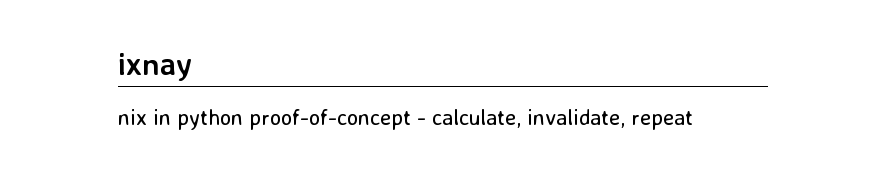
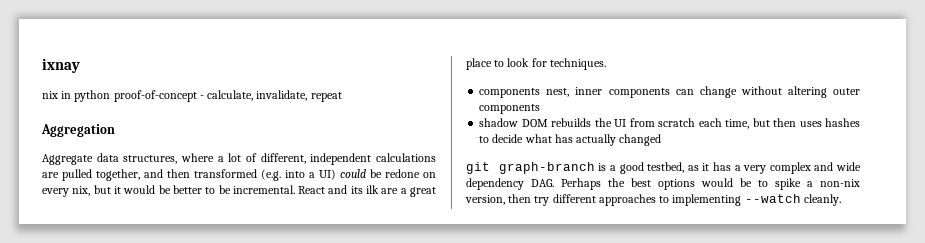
(693, 120) none -> [41,124,115,137] [42,153,436,165] [42,169,436,181] [42,185,436,197] [466,58,606,70] [479,86,860,98] [479,104,541,114] [479,118,861,129] [479,134,662,146] [466,162,861,174] [466,178,860,190] [465,194,841,206] // Aggregation // Aggregate data structures, where a lot of different, independent calculations are pulled together, and then transformed (e.g. into a UI) could be redone on every nix, but it would be better to be incremental. React and its ilk are a great place to look for techniques. // components nest, inner components can change without altering outer components // shadow DOM rebuilds the UI from scratch each time, but then uses hashes to decide what has actually changed // git graph-branch is a good testbed, as it has a very complex and wide dependency DAG. Perhaps the best options would be to spike a non-nix version, then try different approaches to implementing --watch cleanly.

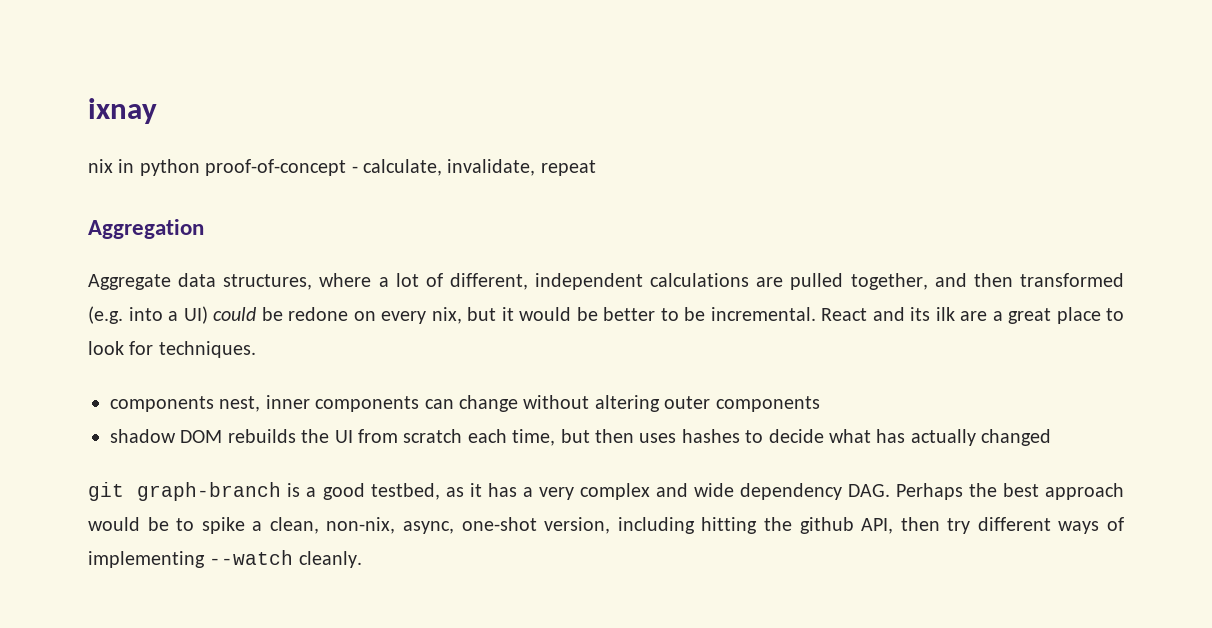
[658,179,695,190] options -> [1044,483,1124,500] approach
[820,179,860,187] [465,195,505,205] non-nix version, -> [269,517,894,534] clean, non-nix, async, one-shot version, including hitting the github API,
[598,194,670,206] approaches to -> [1058,517,1124,534] ways of

